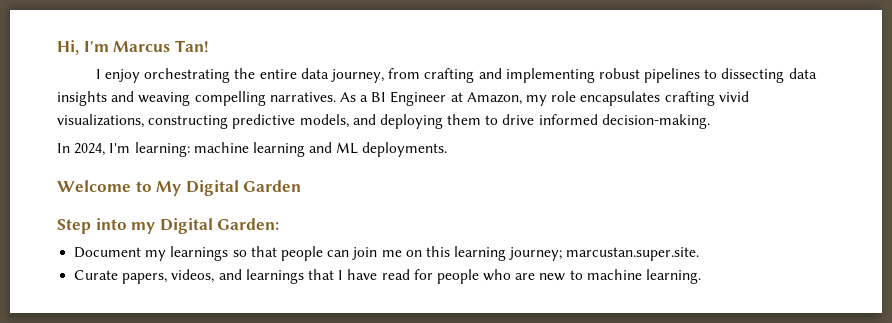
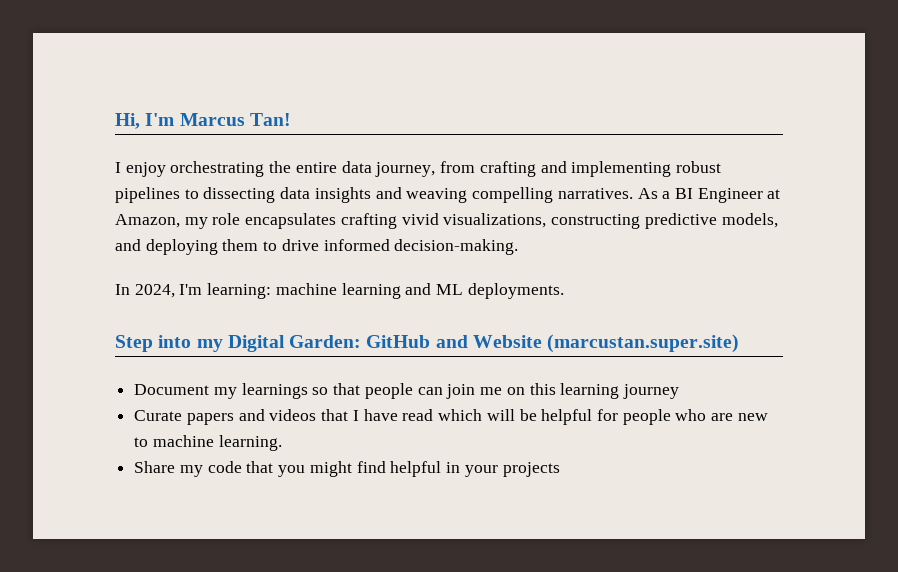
[57,180,302,196] // Welcome to My Digital Garden -> (564, 291) none
(280, 224) none -> [366,334,740,353] GitHub and Website (marcustan.super.site)
[509,247,700,261] journey; marcustan.super.site. -> [622,384,679,399] journey
[122,269,410,284] papers, videos, and learnings that I have read -> [186,409,593,425] papers and videos that I have read which will be helpful
(702, 276) none -> [134,461,560,477] // Share my code that you might find helpful in your projects

